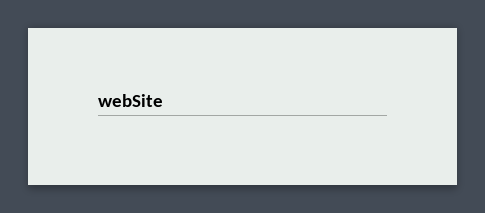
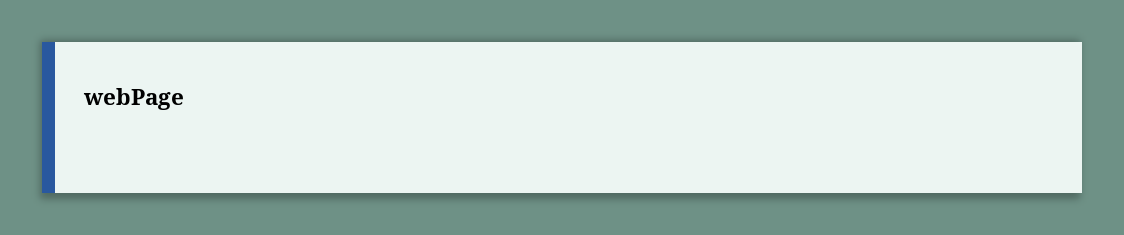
[98,94,163,107] webSite -> [83,88,184,110] webPage

